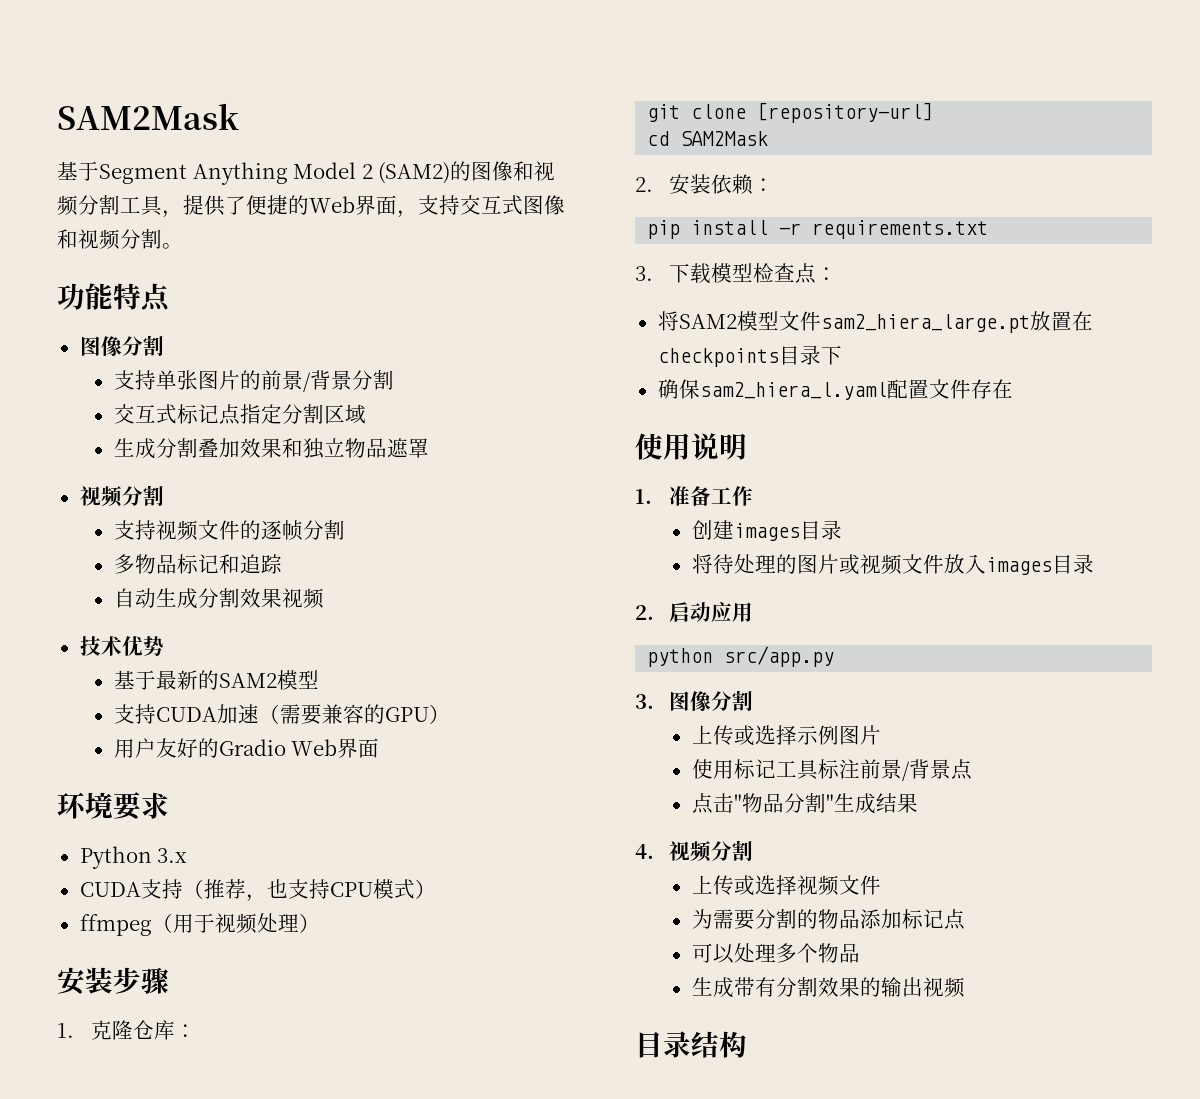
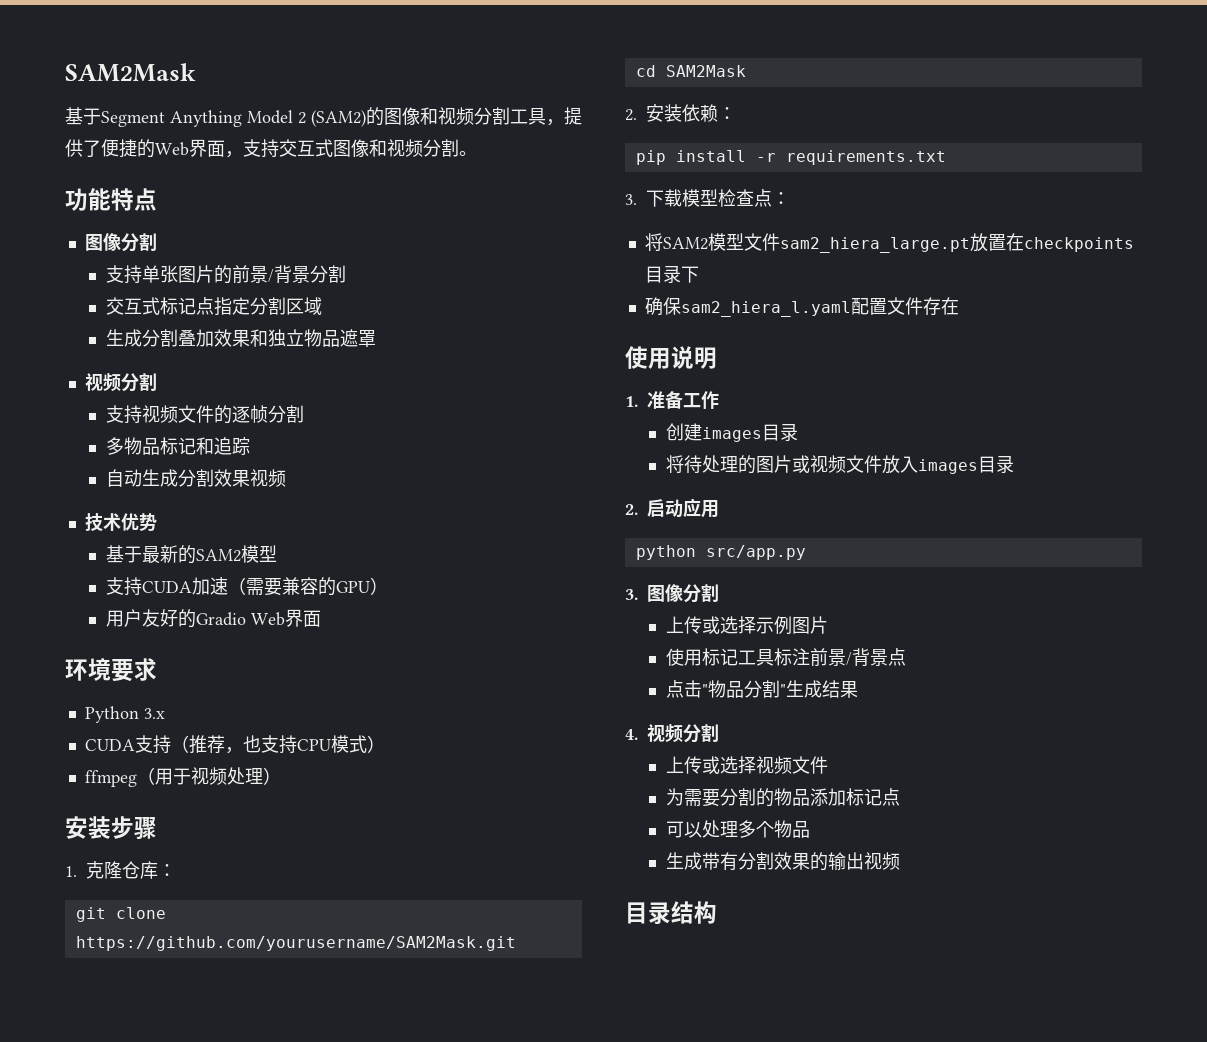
[757,102,934,123] [repository-url] -> [75,936,516,951] https://github.com/yourusername/SAM2Mask.git

